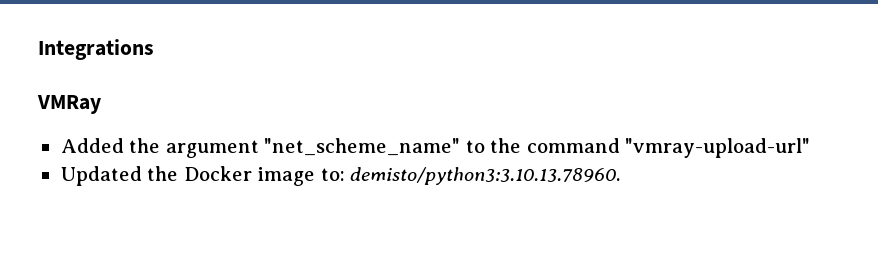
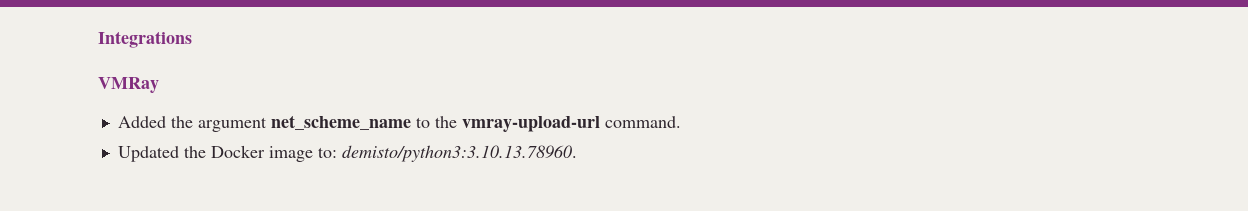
[264,138,461,156] "net_scheme_name" -> [270,115,411,130] net_scheme_name
[526,138,811,158] command "vmray-upload-url" -> [461,116,681,132] vmray-upload-url command.

